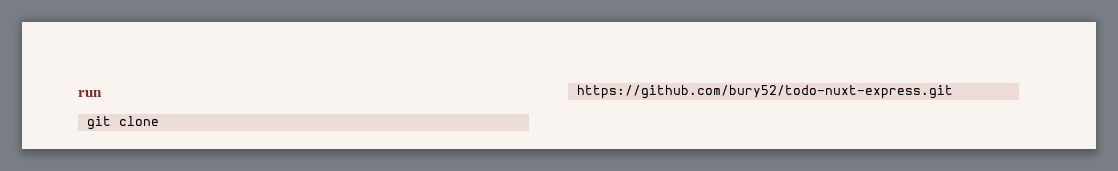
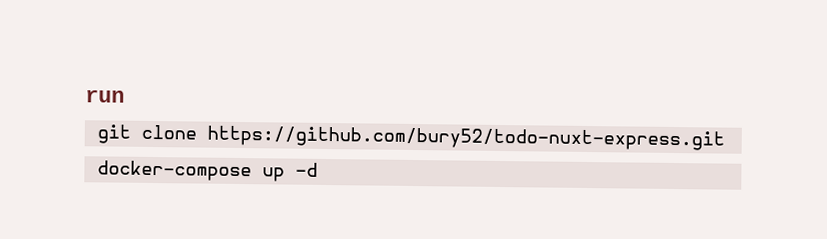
(953, 92) none -> [96,160,318,182] // docker-compose up -d

